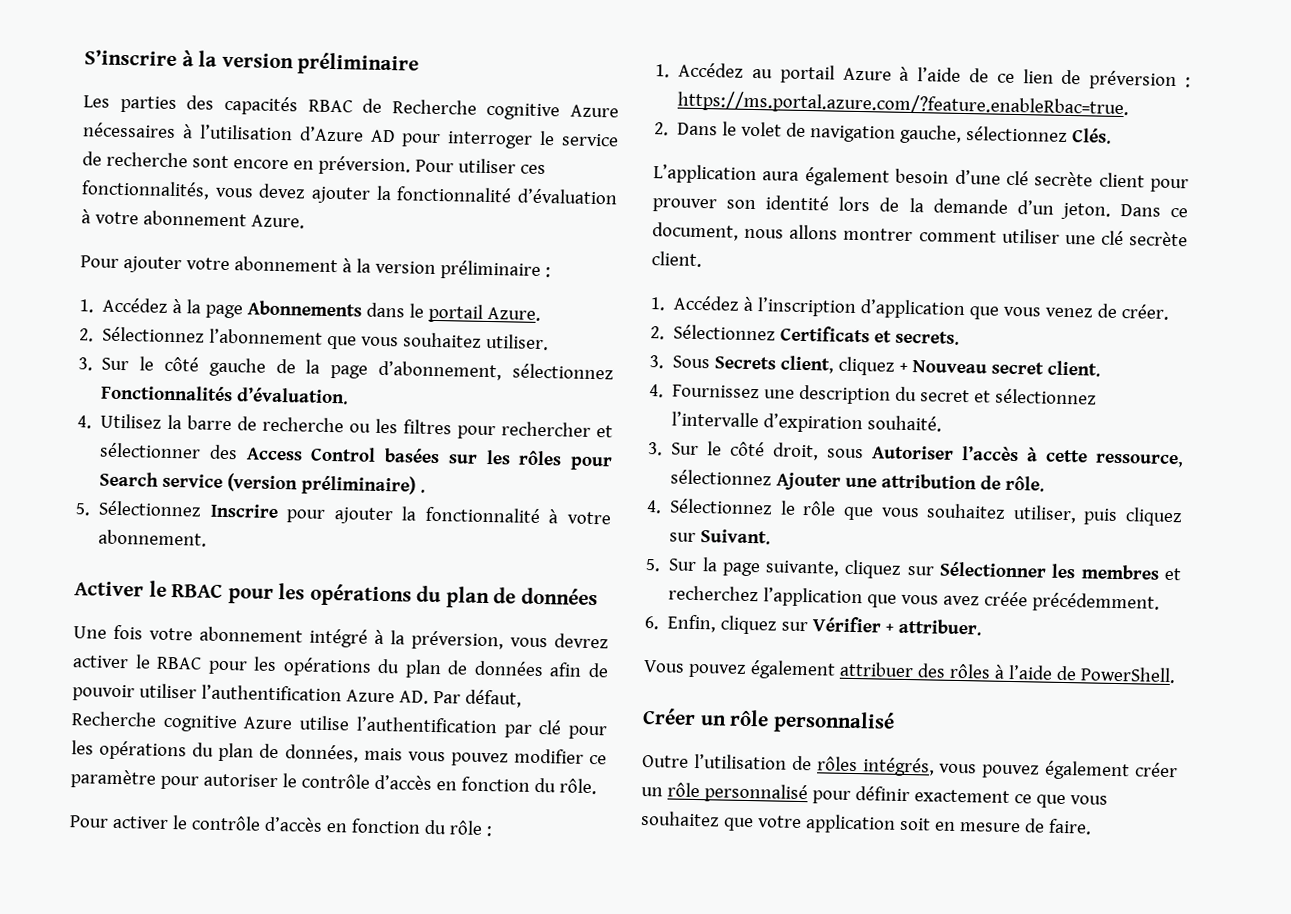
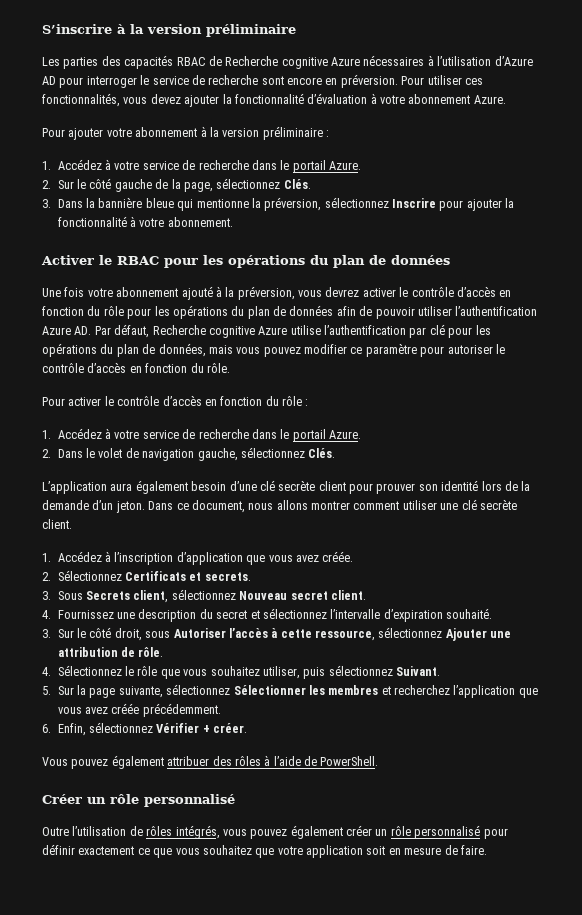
[186,299,542,323] [79,326,550,351] [78,357,93,371] la page Abonnements dans le portail Azure. // 2. Sélectionnez l’abonnement que vous souhaitez utiliser. // 3. -> [114,160,361,173] [42,180,51,189] votre service de recherche dans le portail Azure. // 2.
[330,360,614,381] [101,384,350,405] [77,413,614,440] [99,442,612,471] [99,471,427,496] [75,500,203,517] page d’abonnement, sélectionnez Fonctionnalités d’évaluation. // 4. Utilisez la barre de recherche ou les filtres pour rechercher et sélectionner des Access Control basées sur les rôles pour Search service (version préliminaire) . // 5. Sélectionnez -> [183,178,311,192] [42,197,389,211] page, sélectionnez Clés. // 3. Dans la bannière bleue qui mentionne la préversion, sélectionnez
[309,628,368,648] intégré -> [181,286,213,300] ajouté
[156,656,203,670] RBAC -> [411,286,512,297] [42,306,124,316] contrôle d’accès en fonction du rôle
[752,64,1191,91] [677,90,1130,119] au portail Azure à l’aide de ce lien de préversion : https://ms.portal.azure.com/?feature.enableRbac=true. -> [104,428,361,442] à votre service de recherche dans le portail Azure.
[1045,303,1170,320] venez de créer. -> [295,551,354,562] avez créée.
[838,356,909,376] cliquez + -> [171,589,236,600] sélectionnez
[1125,507,1183,527] [669,532,697,542] cliquez sur -> [328,665,393,676] sélectionnez
[844,559,934,579] cliquez sur -> [166,684,231,695] sélectionnez
[720,615,809,635] cliquez sur -> [88,722,153,733] sélectionnez
[898,618,983,636] attribuer. -> [213,723,248,733] créer.

